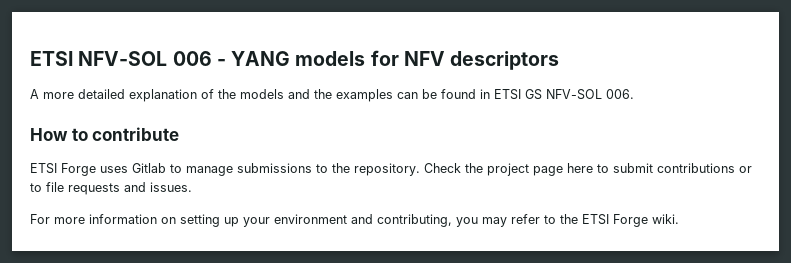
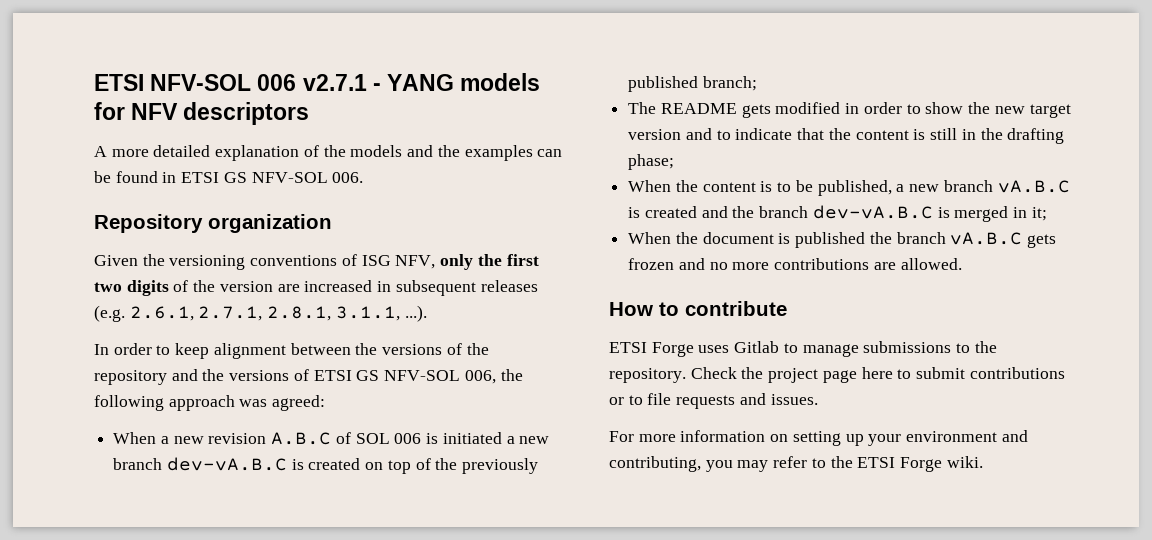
(212, 58) none -> [302,74,367,91] v2.7.1
(634, 94) none -> [94,214,332,233] [94,254,539,270] [94,280,538,296] [94,305,427,322] [94,343,489,359] [94,369,523,385] [94,395,326,411] [113,432,550,445] [113,457,539,474] [628,76,757,92] [628,102,1071,118] [628,128,1065,144] [628,154,675,170] [628,180,1070,196] [628,205,1047,222] [628,232,1057,248] [628,258,962,270] // Repository organization // Given the versioning conventions of ISG NFV, only the first two digits of the version are increased in subsequent releases (e.g. 2.6.1, 2.7.1, 2.8.1, 3.1.1, ...). // In order to keep alignment between the versions of the repository and the versions of ETSI GS NFV-SOL 006, the following approach was agreed: // When a new revision A.B.C of SOL 006 is initiated a new branch dev-vA.B.C is created on top of the previously published branch; // The README gets modified in order to show the new target version and to indicate that the content is still in the drafting phase; // When the content is to be published, a new branch vA.B.C is created and the branch dev-vA.B.C is merged in it; // When the document is published the branch vA.B.C gets frozen and no more contributions are allowed.

